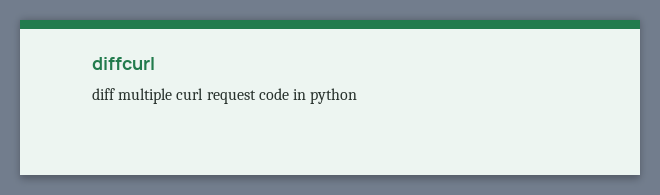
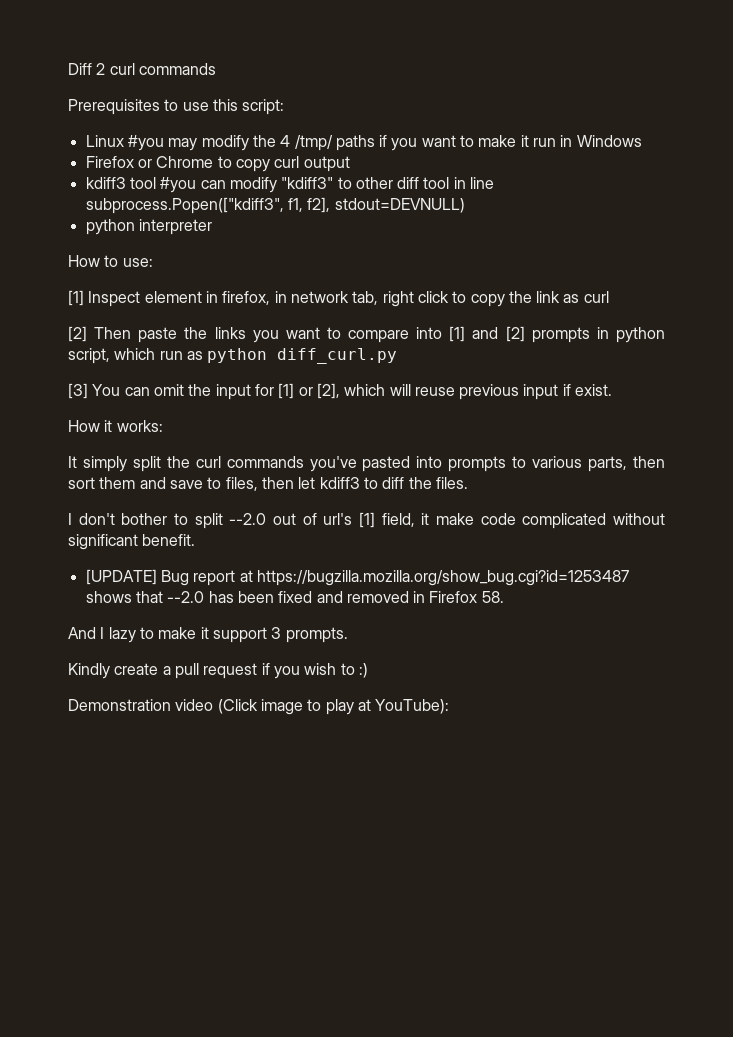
[92,57,155,70] [92,88,358,104] diffcurl // diff multiple curl request code in python -> [68,63,216,75] [68,99,285,115] [85,135,642,151] [85,156,350,172] [85,177,495,193] [85,197,465,214] [85,219,212,235] [68,255,153,267] [68,290,609,307] [68,326,665,343] [68,348,398,364] [68,383,613,400] [68,420,163,432] [68,456,665,472] [68,477,468,491] [68,512,666,529] [68,534,196,550] [85,569,629,586] [85,591,504,603] [68,627,348,643] [68,663,368,679] [68,699,450,715] Diff 2 curl commands // Prerequisites to use this script: // Linux #you may modify the 4 /tmp/ paths if you want to make it run in Windows // Firefox or Chrome to copy curl output // kdiff3 tool #you can modify "kdiff3" to other diff tool in line subprocess.Popen(["kdiff3", f1, f2], stdout=DEVNULL) // python interpreter // How to use: // [1] Inspect element in firefox, in network tab, right click to copy the link as curl // [2] Then paste the links you want to compare into [1] and [2] prompts in python script, which run as python diff_curl.py // [3] You can omit the input for [1] or [2], which will reuse previous input if exist. // How it works: // It simply split the curl commands you've pasted into prompts to various parts, then sort them and save to files, then let kdiff3 to diff the files. // I don't bother to split --2.0 out of url's [1] field, it make code complicated without significant benefit. // [UPDATE] Bug report at https://bugzilla.mozilla.org/show_bug.cgi?id=1253487 shows that --2.0 has been fixed and removed in Firefox 58. // And I lazy to make it support 3 prompts. // Kindly create a pull request if you wish to :) // Demonstration video (Click image to play at YouTube):

